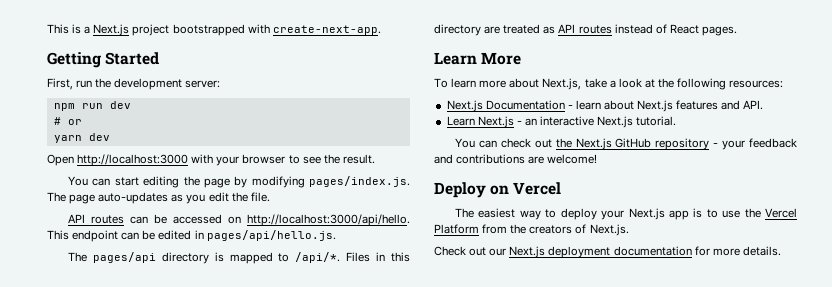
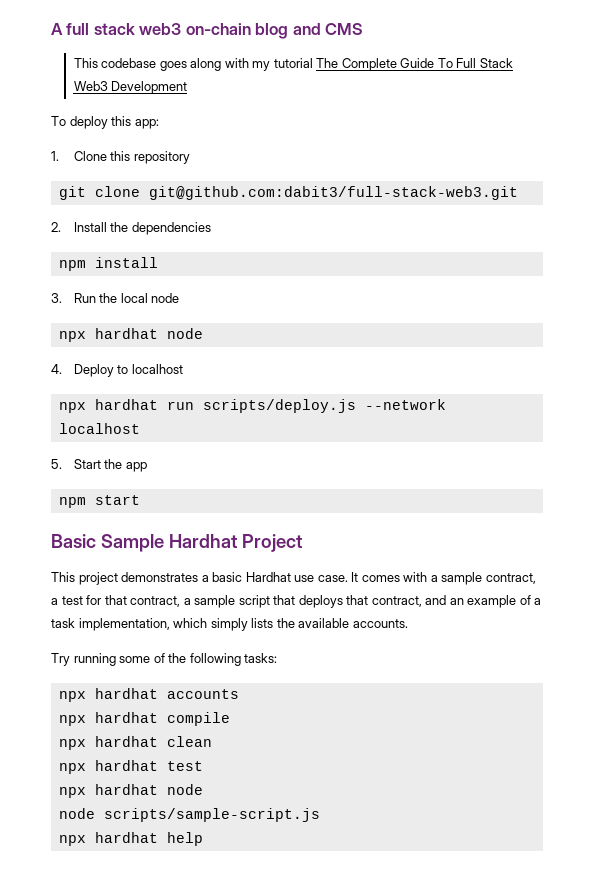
[47,24,381,36] [47,52,160,68] [47,78,221,90] [53,101,131,111] [53,117,82,125] [53,133,110,143] [47,154,375,166] [68,176,410,188] [47,192,270,204] [68,214,410,226] [47,230,336,242] [68,252,411,264] [434,24,737,36] [434,52,522,65] [434,78,784,90] [446,100,764,112] [446,116,677,128] [455,138,797,150] [434,154,598,164] [434,182,562,198] [455,208,797,220] [434,224,629,236] [434,246,781,258] This is a Next.js project bootstrapped with create-next-app. // Getting Started // First, run the development server: // npm run dev // # or // yarn dev // Open http://localhost:3000 with your browser to see the result. // You can start editing the page by modifying pages/index.js. The page auto-updates as you edit the file. // API routes can be accessed on http://localhost:3000/api/hello. This endpoint can be edited in pages/api/hello.js. // The pages/api directory is mapped to /api/*. Files in this directory are treated as API routes instead of React pages. // Learn More // To learn more about Next.js, take a look at the following resources: // Next.js Documentation - learn about Next.js features and API. // Learn Next.js - an interactive Next.js tutorial. // You can check out the Next.js GitHub repository - your feedback and contributions are welcome! // Deploy on Vercel // The easiest way to deploy your Next.js app is to use the Vercel Platform from the creators of Next.js. // Check out our Next.js deployment documentation for more details. -> [51,23,364,39] [73,58,513,71] [73,81,188,94] [51,116,159,129] [51,151,190,164] [58,186,518,200] [51,222,211,235] [58,257,158,271] [51,293,180,303] [58,328,203,342] [51,364,183,377] [58,399,446,413] [58,423,140,434] [51,459,147,472] [58,495,140,508] [51,534,303,552] [51,572,536,585] [51,595,542,608] [51,618,408,631] [51,653,278,666] [58,688,239,702] [58,712,230,726] [58,736,212,750] [58,760,203,774] [58,784,203,798] [58,808,320,822] [58,832,203,846] A full stack web3 on-chain blog and CMS // This codebase goes along with my tutorial The Complete Guide To Full Stack Web3 Development // To deploy this app: // 1. Clone this repository // git clone git@github.com:dabit3/full-stack-web3.git // 2. Install the dependencies // npm install // 3. Run the local node // npx hardhat node // 4. Deploy to localhost // npx hardhat run scripts/deploy.js --network localhost // 5. Start the app // npm start // Basic Sample Hardhat Project // This project demonstrates a basic Hardhat use case. It comes with a sample contract, a test for that contract, a sample script that deploys that contract, and an example of a task implementation, which simply lists the available accounts. // Try running some of the following tasks: // npx hardhat accounts // npx hardhat compile // npx hardhat clean // npx hardhat test // npx hardhat node // node scripts/sample-script.js // npx hardhat help

